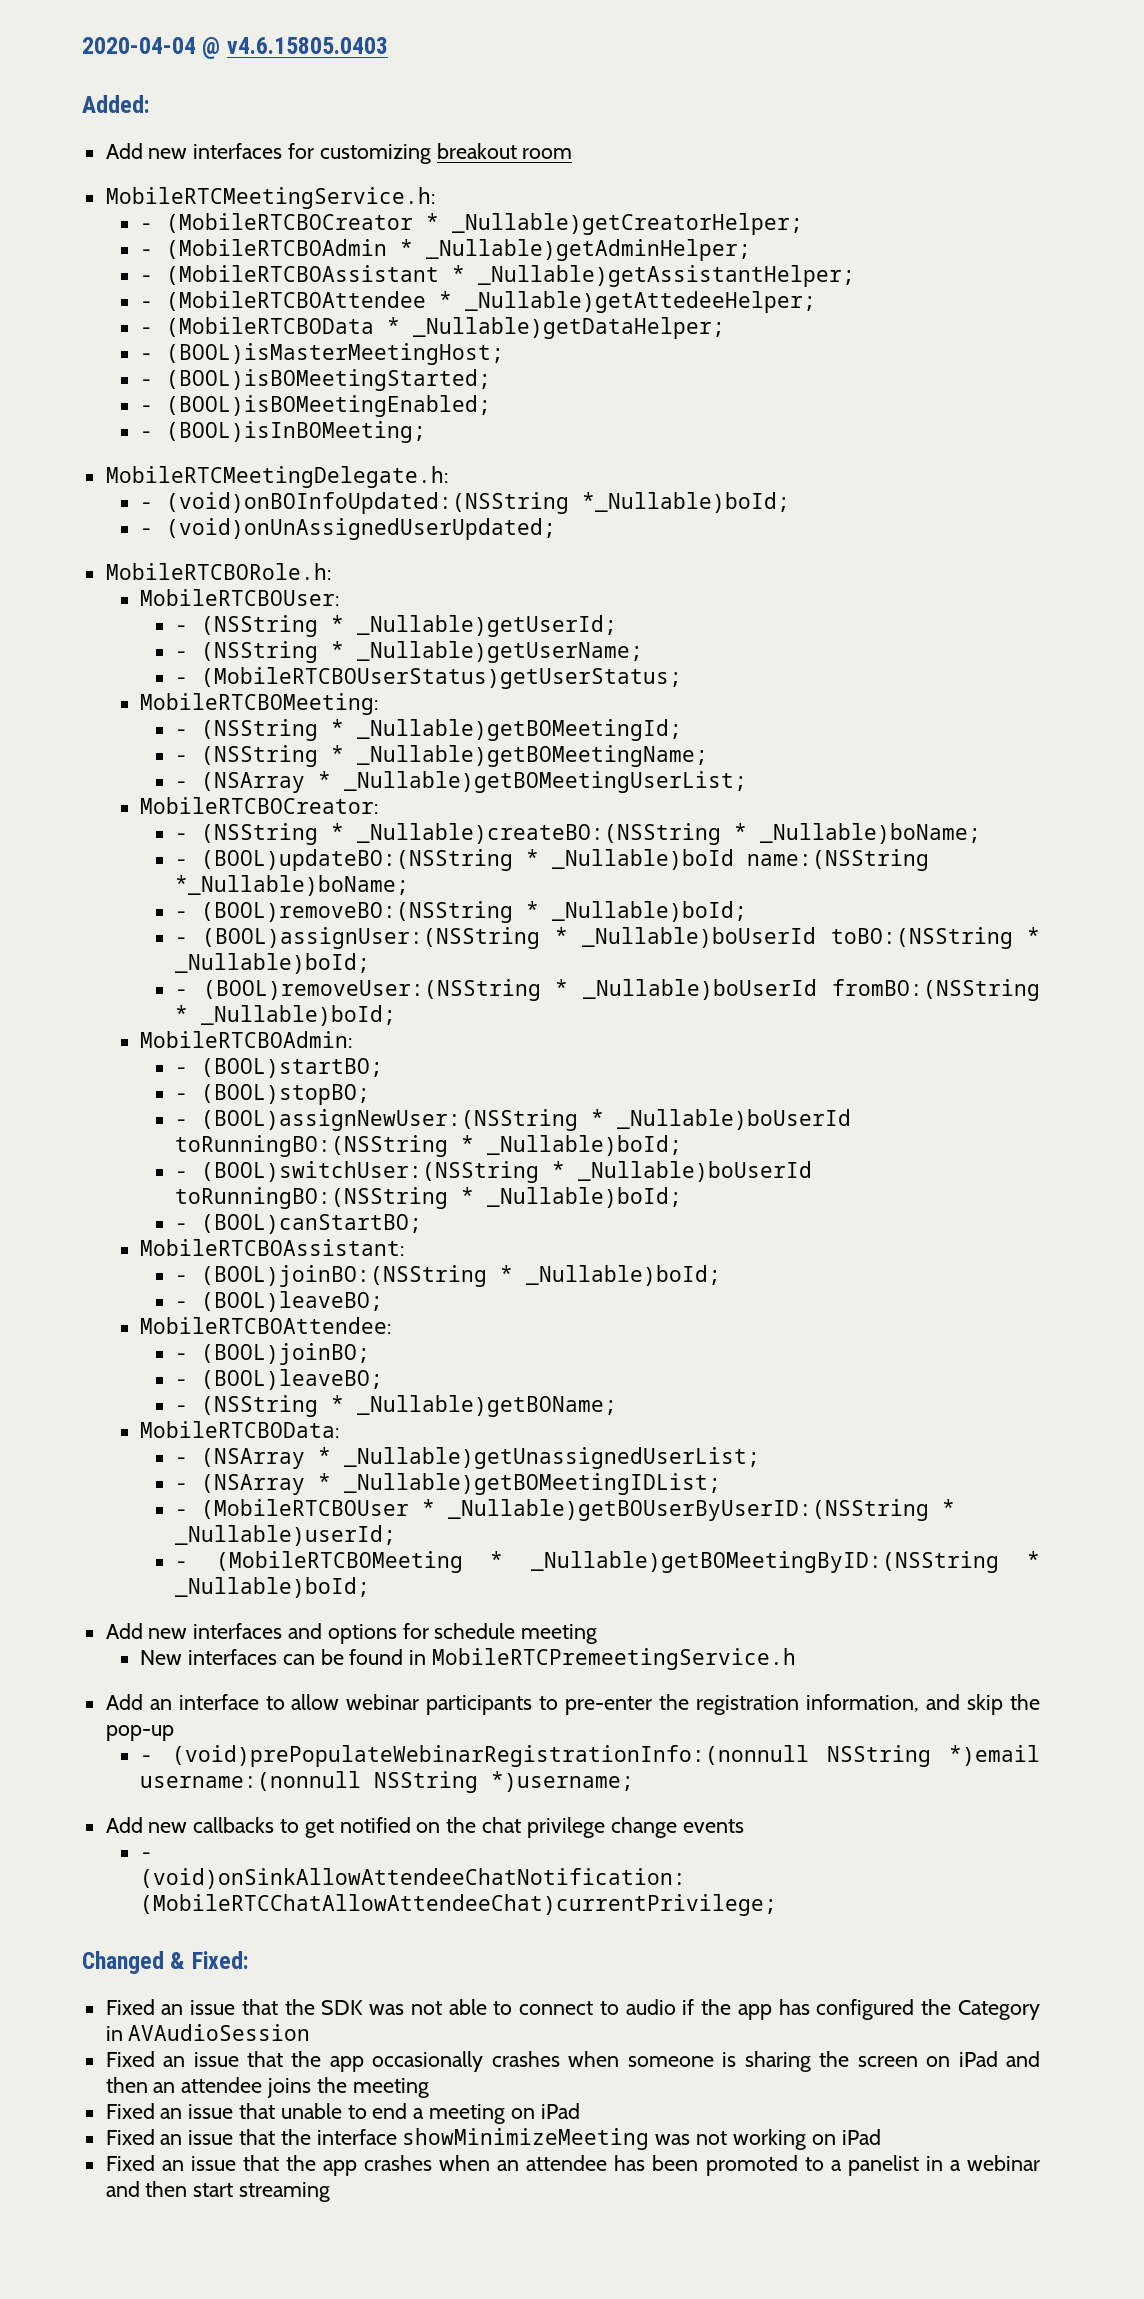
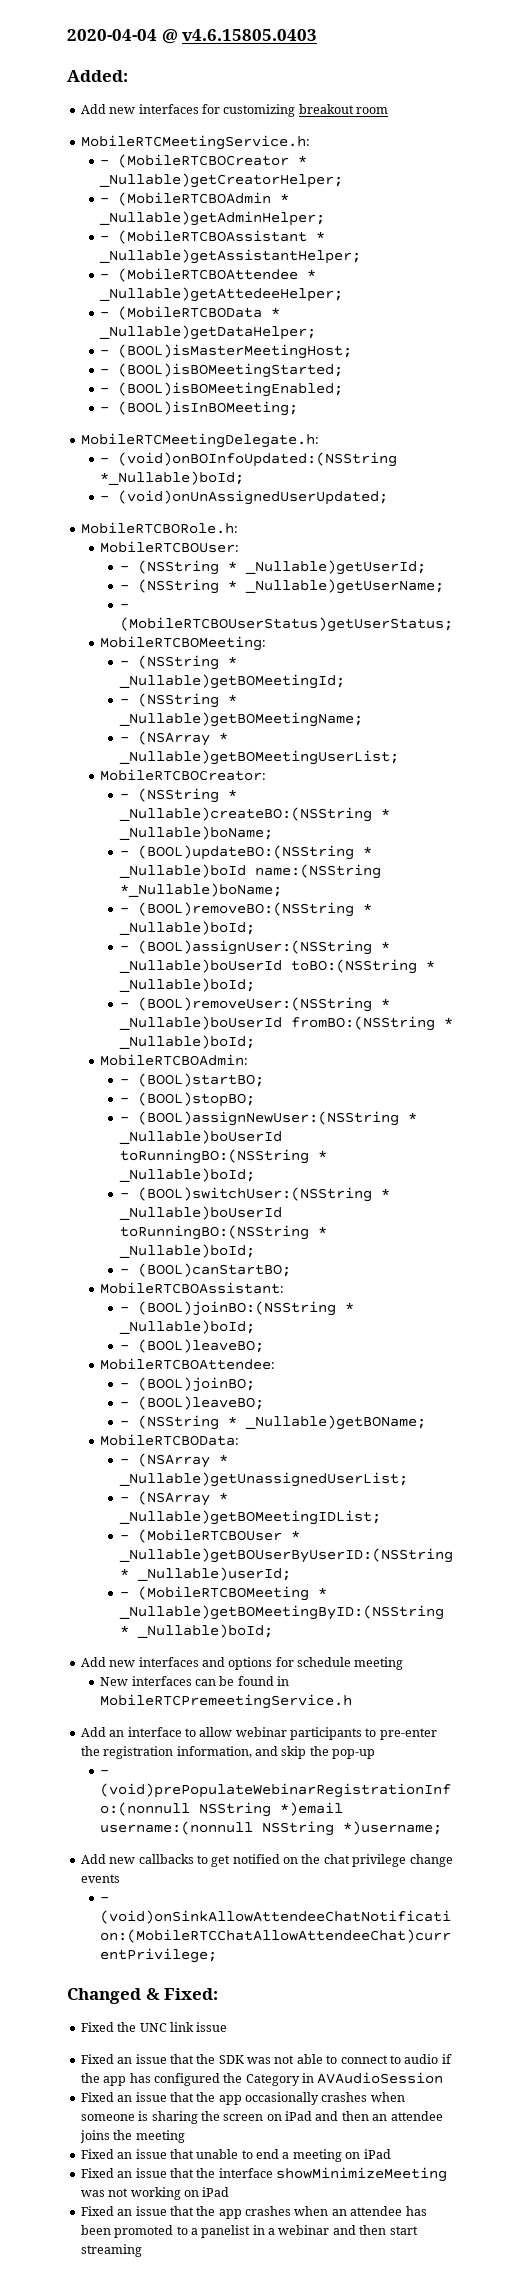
(248, 1960) none -> [80,2022,228,2032] // Fixed the UNC link issue

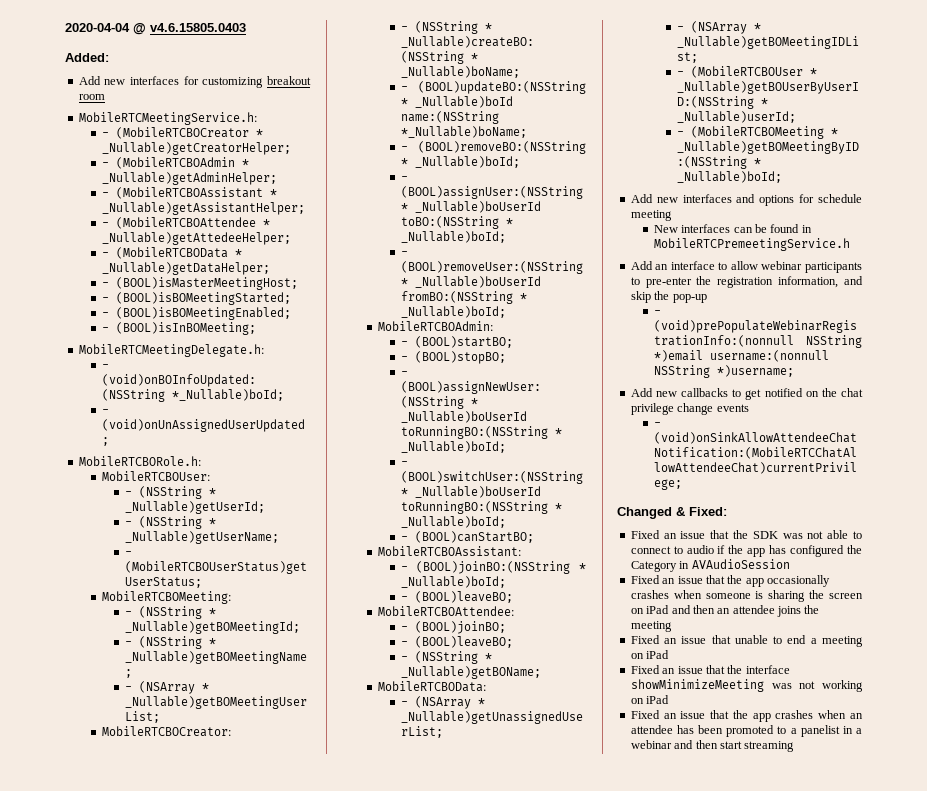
[80,2022,228,2032] // Fixed the UNC link issue -> (727, 511) none

